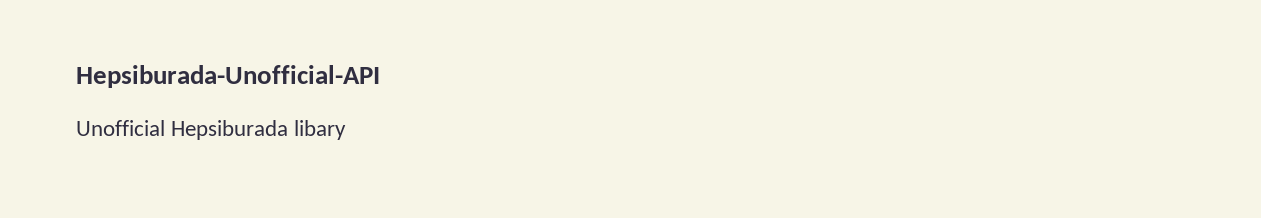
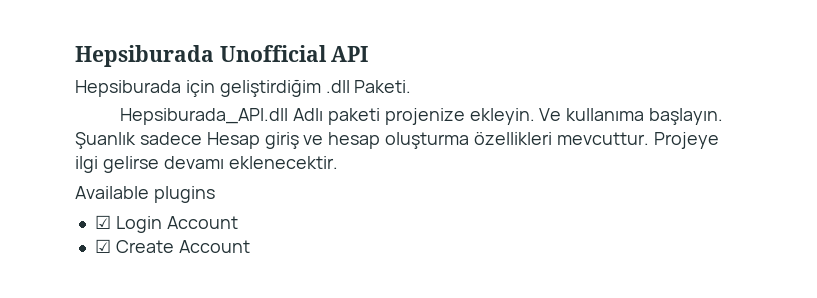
[76,65,380,88] [76,120,347,140] Hepsiburada-Unofficial-API // Unofficial Hepsiburada libary -> [75,45,369,67] [75,79,412,97] [120,108,724,125] [75,132,719,149] [75,156,338,173] [75,186,215,203] [94,215,238,233] [94,239,250,253] Hepsiburada Unofficial API // Hepsiburada için geliştirdiğim .dll Paketi. // Hepsiburada_API.dll Adlı paketi projenize ekleyin. Ve kullanıma başlayın. Şuanlık sadece Hesap giriş ve hesap oluşturma özellikleri mevcuttur. Projeye ilgi gelirse devamı eklenecektir. // Available plugins // ☑ Login Account // ☑ Create Account

